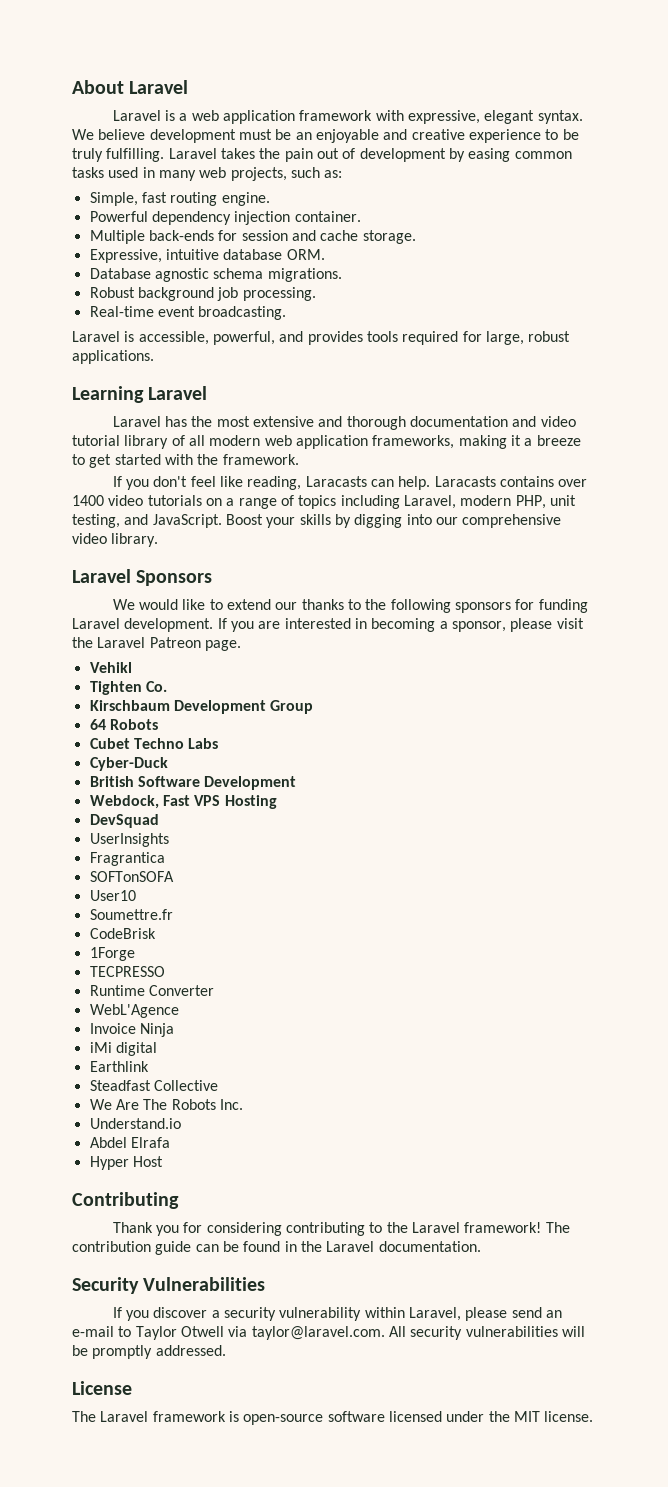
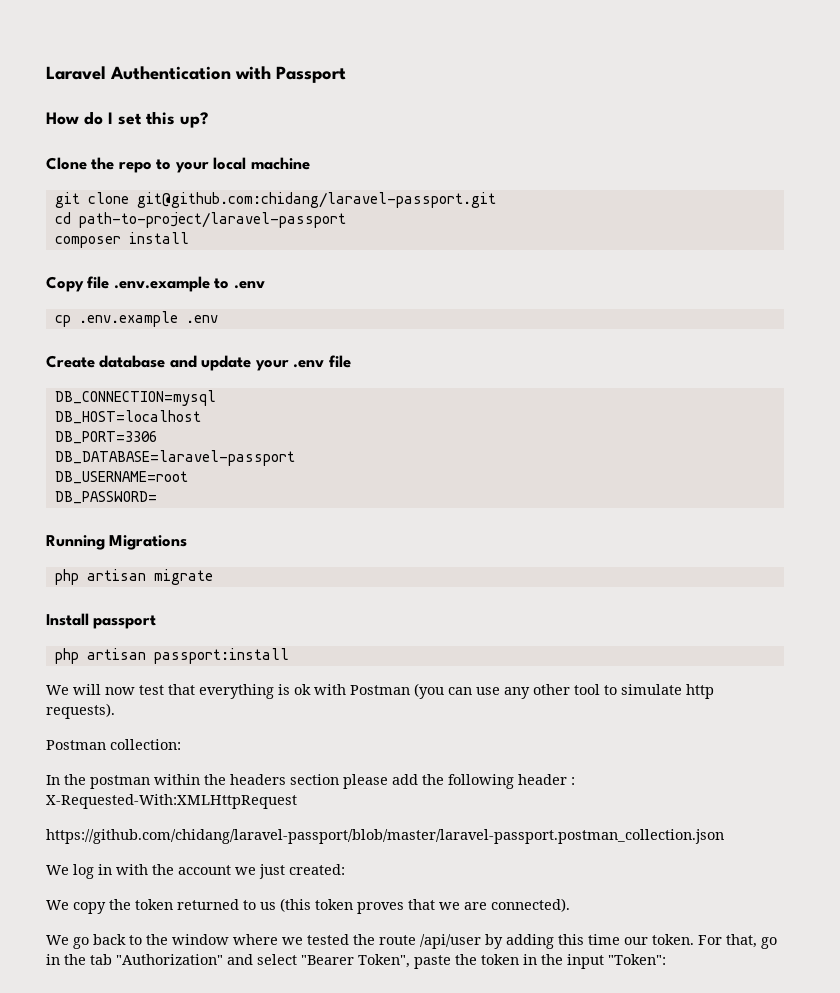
[72,80,189,94] [112,110,583,124] [72,129,579,143] [72,148,572,162] [72,167,343,181] [89,192,270,206] [89,211,361,225] [89,230,416,244] [89,249,325,263] [89,268,342,282] [89,287,316,301] [89,306,287,320] [72,331,571,345] [72,350,154,364] [72,386,208,403] [112,416,576,430] [72,435,581,449] [72,454,299,468] [112,476,588,490] [72,495,576,509] [72,514,562,528] [72,533,159,547] [72,569,213,586] [112,599,588,613] [72,618,584,632] [72,637,241,651] [89,662,132,673] [89,681,167,695] [89,700,314,714] [89,719,158,730] [89,738,219,749] [89,757,168,771] [89,776,297,790] [89,795,277,809] [89,814,159,828] [89,833,169,847] [89,852,165,866] [89,871,174,882] [89,890,136,901] [89,909,173,920] [89,928,156,939] [89,947,135,961] [89,966,165,977] [89,985,214,996] [89,1004,179,1018] [89,1023,174,1037] [89,1042,157,1056] [89,1061,149,1072] [89,1080,218,1091] [89,1099,243,1110] [89,1118,181,1129] [89,1137,170,1148] [89,1156,163,1170] [72,1192,179,1209] [112,1222,570,1236] [72,1241,481,1255] [72,1277,266,1294] [112,1307,563,1321] [72,1326,585,1340] [72,1345,226,1359] [72,1381,132,1395] [72,1411,594,1425] About Laravel // Laravel is a web application framework with expressive, elegant syntax. We believe development must be an enjoyable and creative experience to be truly fulfilling. Laravel takes the pain out of development by easing common tasks used in many web projects, such as: // Simple, fast routing engine. // Powerful dependency injection container. // Multiple back-ends for session and cache storage. // Expressive, intuitive database ORM. // Database agnostic schema migrations. // Robust background job processing. // Real-time event broadcasting. // Laravel is accessible, powerful, and provides tools required for large, robust applications. // Learning Laravel // Laravel has the most extensive and thorough documentation and video tutorial library of all modern web application frameworks, making it a breeze to get started with the framework. // If you don't feel like reading, Laracasts can help. Laracasts contains over 1400 video tutorials on a range of topics including Laravel, modern PHP, unit testing, and JavaScript. Boost your skills by digging into our comprehensive video library. // Laravel Sponsors // We would like to extend our thanks to the following sponsors for funding Laravel development. If you are interested in becoming a sponsor, please visit the Laravel Patreon page. // Vehikl // Tighten Co. // Kirschbaum Development Group // 64 Robots // Cubet Techno Labs // Cyber-Duck // British Software Development // Webdock, Fast VPS Hosting // DevSquad // UserInsights // Fragrantica // SOFTonSOFA // User10 // Soumettre.fr // CodeBrisk // 1Forge // TECPRESSO // Runtime Converter // WebL'Agence // Invoice Ninja // iMi digital // Earthlink // Steadfast Collective // We Are The Robots Inc. // Understand.io // Abdel Elrafa // Hyper Host // Contributing // Thank you for considering contributing to the Laravel framework! The contribution guide can be found in the Laravel documentation. // Security Vulnerabilities // If you discover a security vulnerability within Laravel, please send an e-mail to Taylor Otwell via taylor@laravel.com. All security vulnerabilities will be promptly addressed. // License // The Laravel framework is open-source software licensed under the MIT license. -> [46,66,346,83] [46,111,208,128] [46,157,310,173] [54,192,496,208] [54,212,346,228] [54,232,189,248] [46,276,265,292] [54,311,218,327] [46,355,351,371] [54,390,216,406] [54,410,201,424] [54,431,157,444] [54,450,295,466] [54,471,188,484] [54,491,157,504] [46,535,188,550] [54,569,213,585] [46,613,157,629] [54,648,289,664] [46,683,714,699] [46,703,115,719] [46,739,181,750] [46,774,575,789] [46,794,297,809] [46,829,724,844] [46,864,345,879] [46,898,570,914] [46,934,777,949] [46,954,666,969] Laravel Authentication with Passport // How do I set this up? // Clone the repo to your local machine // git clone git@github.com:chidang/laravel-passport.git // cd path-to-project/laravel-passport // composer install // Copy file .env.example to .env // cp .env.example .env // Create database and update your .env file // DB_CONNECTION=mysql // DB_HOST=localhost // DB_PORT=3306 // DB_DATABASE=laravel-passport // DB_USERNAME=root // DB_PASSWORD= // Running Migrations // php artisan migrate // Install passport // php artisan passport:install // We will now test that everything is ok with Postman (you can use any other tool to simulate http requests). // Postman collection: // In the postman within the headers section please add the following header : X-Requested-With:XMLHttpRequest // https://github.com/chidang/laravel-passport/blob/master/laravel-passport.postman_collection.json // We log in with the account we just created: // We copy the token returned to us (this token proves that we are connected). // We go back to the window where we tested the route /api/user by adding this time our token. For that, go in the tab "Authorization" and select "Bearer Token", paste the token in the input "Token":

